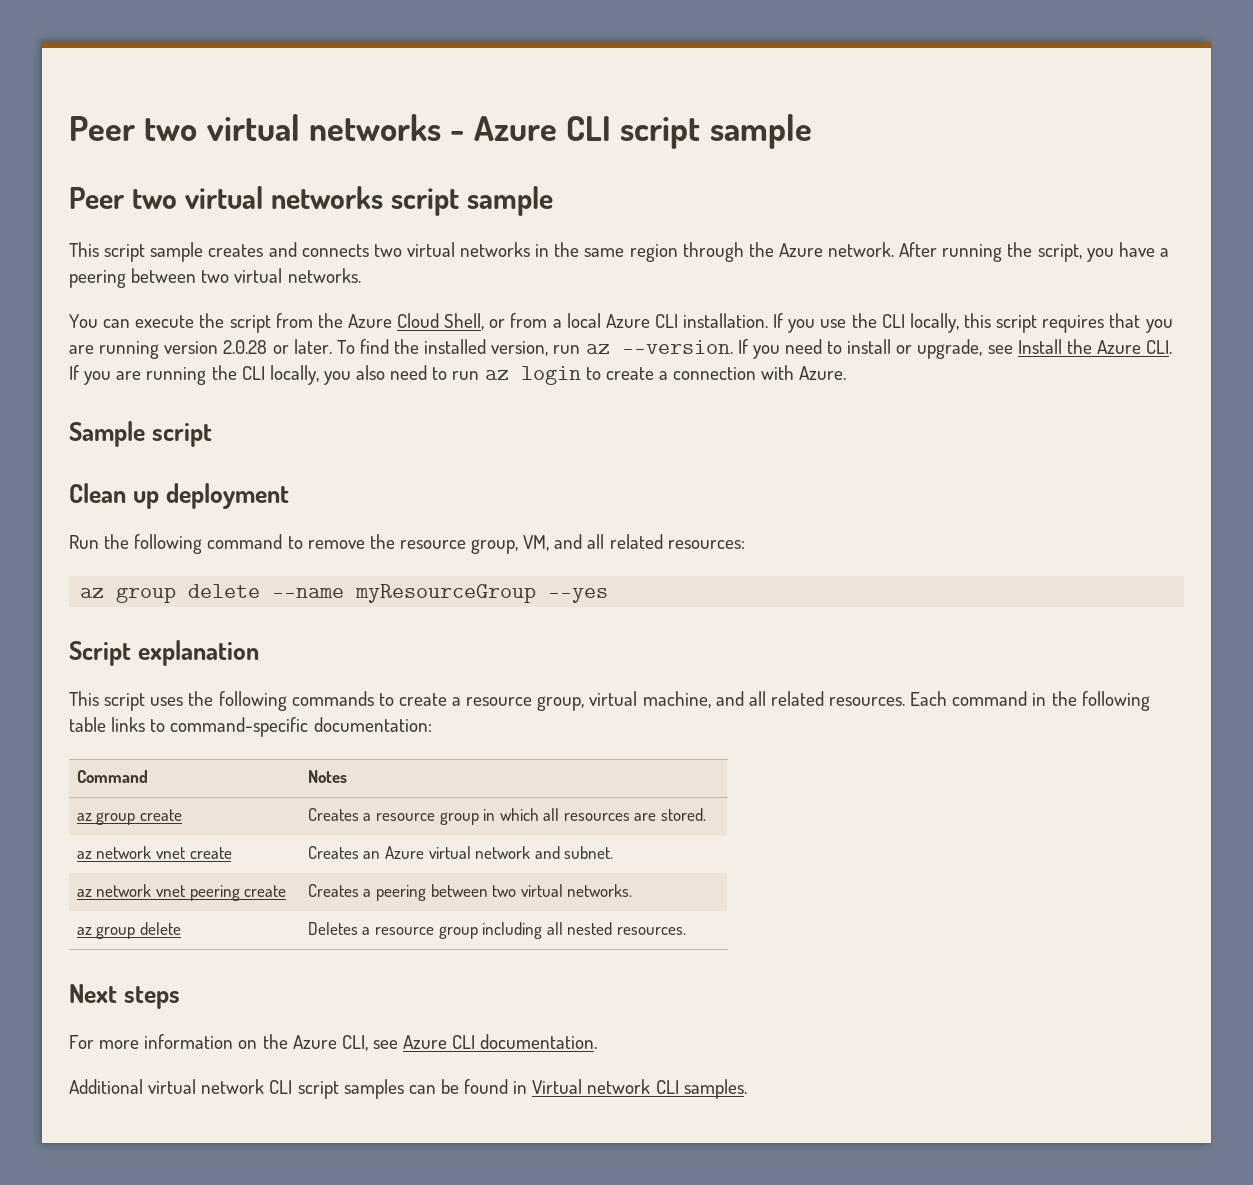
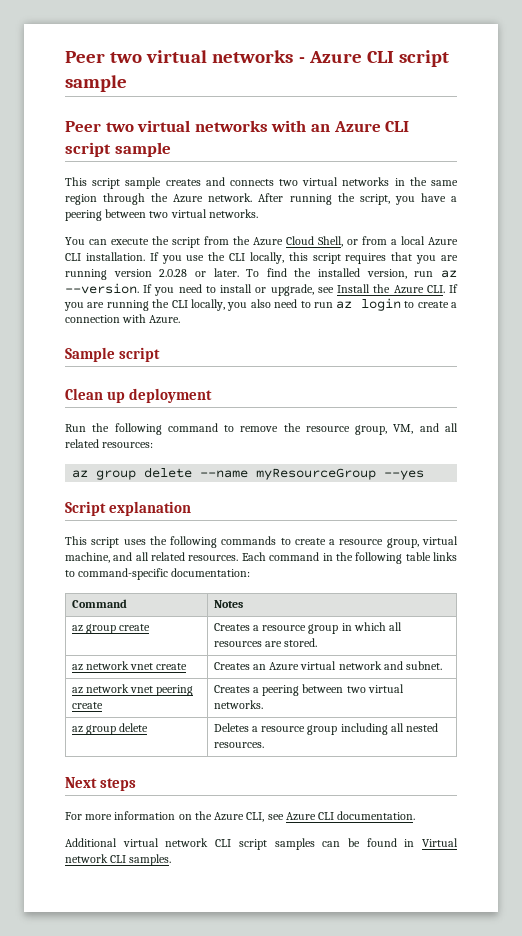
(383, 197) none -> [271,120,410,132] with an Azure CLI

